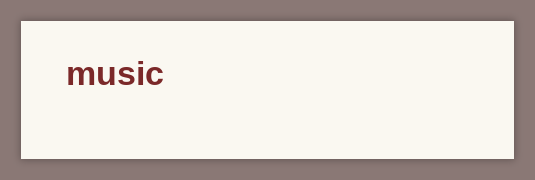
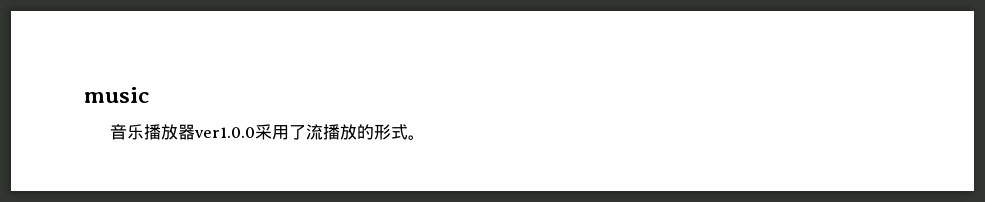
(164, 73) none -> [109,124,425,140] // 音乐播放器ver1.0.0采用了流播放的形式。

